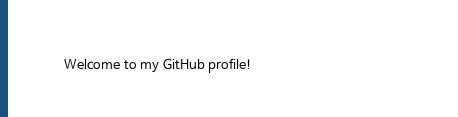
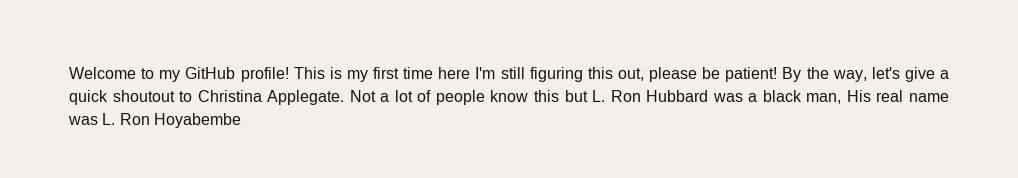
(253, 65) none -> [293,67,949,82] [69,90,949,105] [68,113,241,128] This is my first time here I'm still figuring this out, please be patient! By the way, let's give a quick shoutout to Christina Applegate. Not a lot of people know this but L. Ron Hubbard was a black man, His real name was L. Ron Hoyabembe

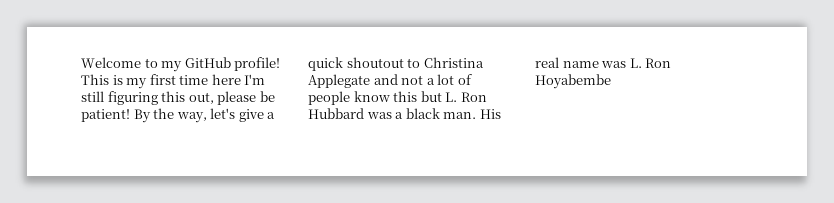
[267,90,376,105] Applegate. Not -> [308,74,424,88] Applegate and not
[806,93,842,104] man, -> [443,112,477,119] man.

